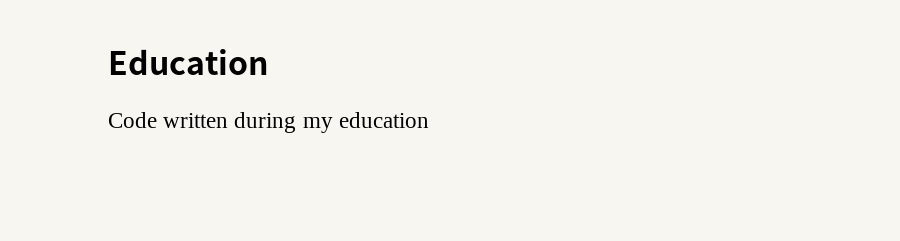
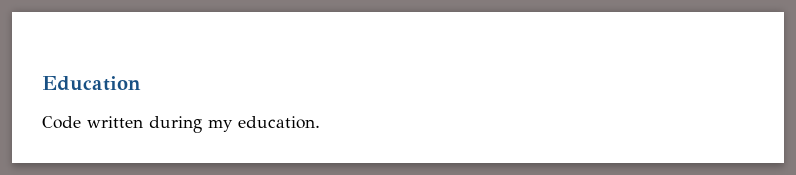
[338,112,429,128] education -> [238,116,320,129] education.

